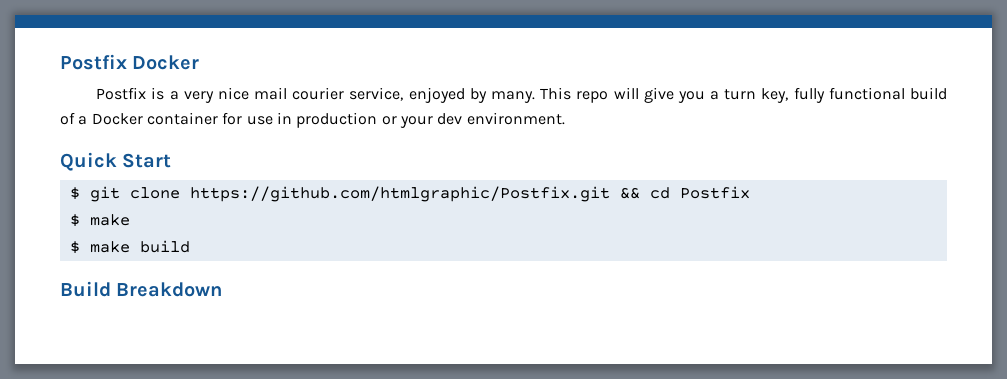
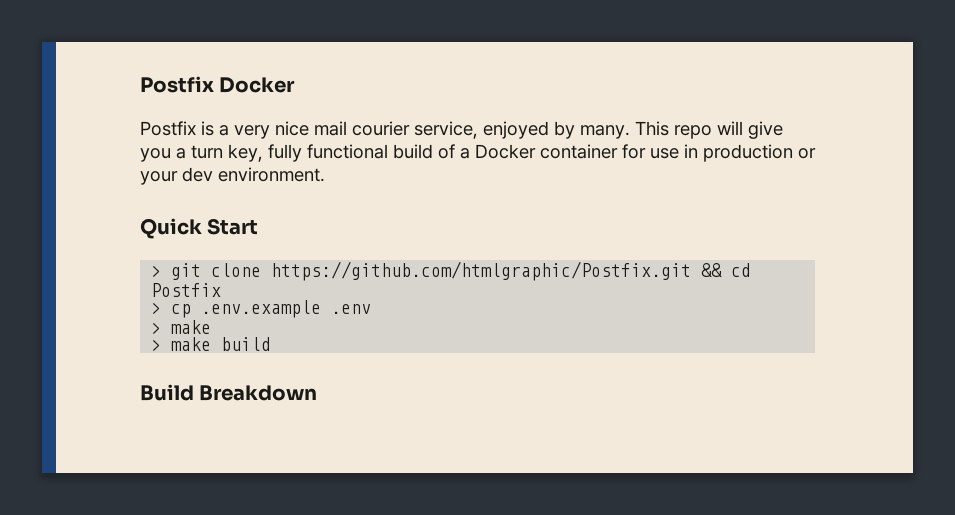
[69,187,80,200] $ -> [151,265,162,277] >
[69,214,80,227] $ -> [151,300,372,318] [151,322,162,334] > cp .env.example .env // >
[69,241,80,254] $ -> [151,339,162,351] >

